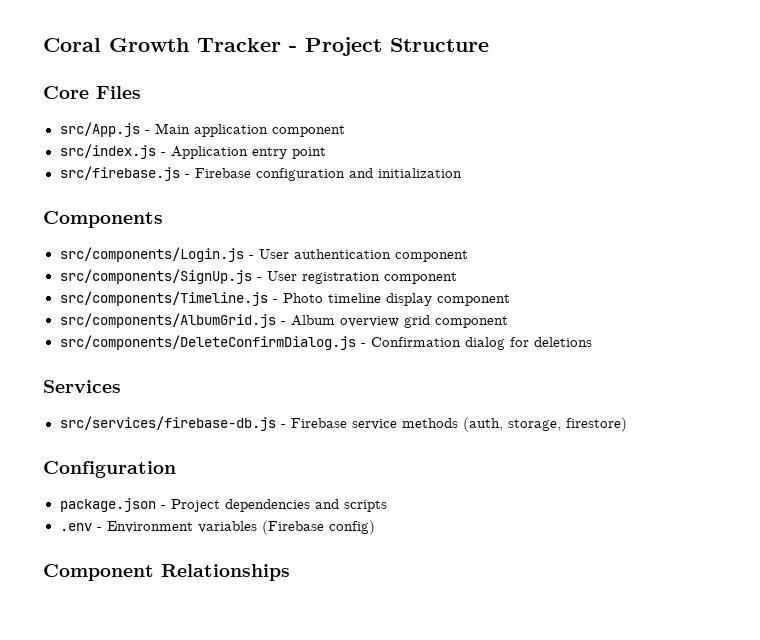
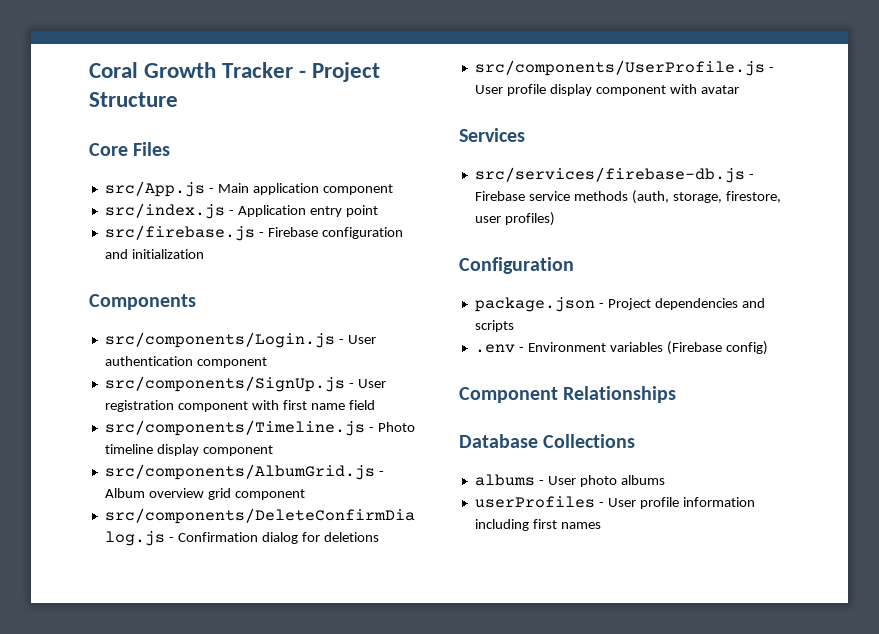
(457, 278) none -> [251,400,375,410] with first name field
(592, 342) none -> [474,60,774,76] [474,84,739,96] // src/components/UserProfile.js - User profile display component with avatar
[565,417,627,432] firestore) -> [725,191,781,203] [474,212,555,226] firestore, user profiles)
(290, 572) none -> [459,434,636,448] [474,474,665,487] [474,496,755,509] [474,519,601,531] // Database Collections // albums - User photo albums // userProfiles - User profile information including first names

